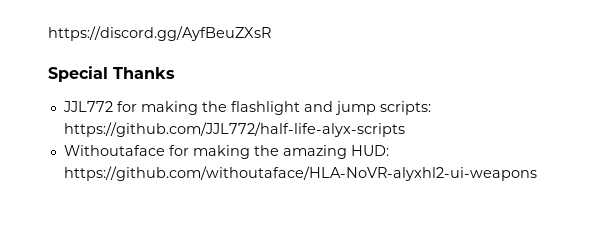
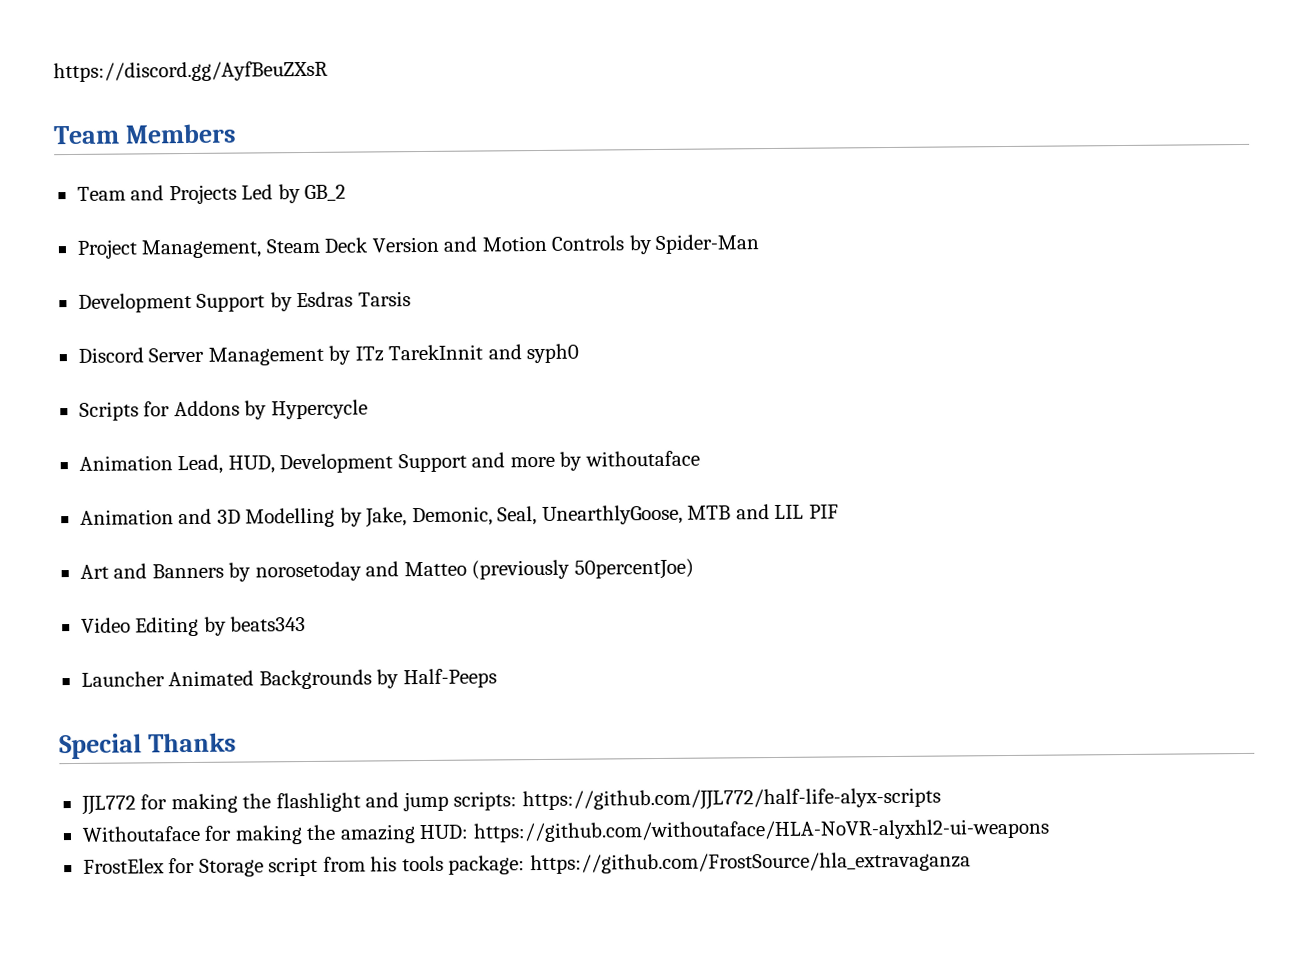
(271, 33) none -> [53,123,237,145] [76,184,347,205] [76,234,761,259] [77,291,411,313] [77,343,580,366] [78,399,368,421] [78,450,700,475] [79,504,839,528] [79,558,694,582] [80,616,307,637] [80,668,497,690] // Team Members // Team and Projects Led by GB_2 // Project Management, Steam Deck Version and Motion Controls by Spider-Man // Development Support by Esdras Tarsis // Discord Server Management by ITz TarekInnit and syph0 // Scripts for Addons by Hypercycle // Animation Lead, HUD, Development Support and more by withoutaface // Animation and 3D Modelling by Jake, Demonic, Seal, UnearthlyGoose, MTB and LIL PIF // Art and Banners by norosetoday and Matteo (previously 50percentJoe) // Video Editing by beats343 // Launcher Animated Backgrounds by Half-Peeps
(537, 173) none -> [82,851,971,877] // FrostElex for Storage script from his tools package: https://github.com/FrostSource/hla_extravaganza

